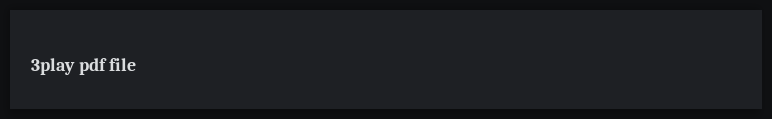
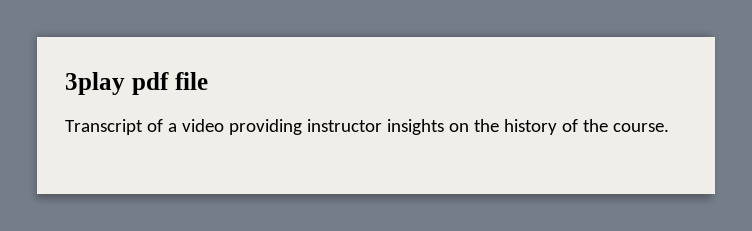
(137, 64) none -> [65,119,669,135] // Transcript of a video providing instructor insights on the history of the course.

